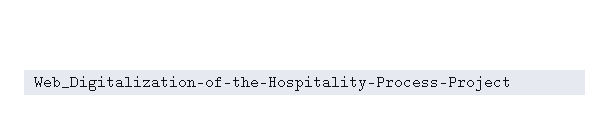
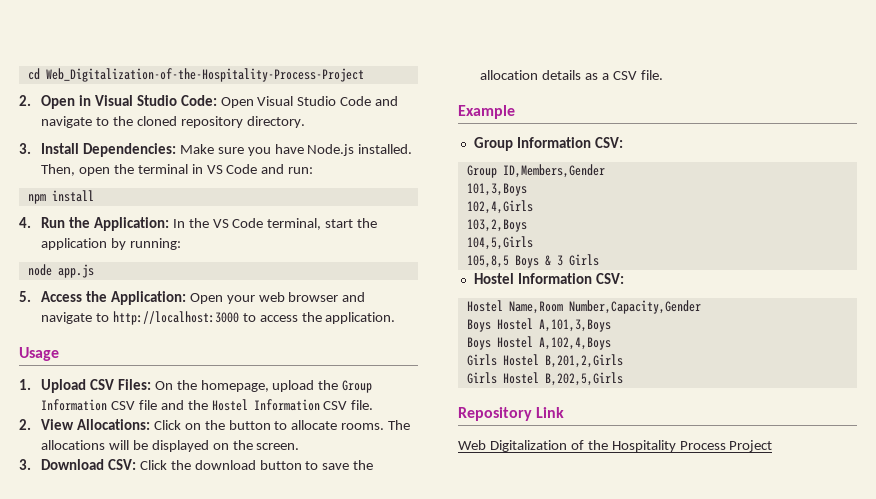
(33, 83) none -> [27,68,40,80] cd
(511, 83) none -> [19,95,399,109] [40,116,305,128] [19,143,413,157] [40,164,314,176] [27,190,94,204] [19,217,378,231] [40,238,181,250] [27,264,94,278] [19,291,366,305] [40,311,396,325] [19,347,59,361] [19,379,373,393] [40,399,374,411] [19,419,411,430] [40,440,300,452] [19,459,374,470] [479,70,663,80] [458,105,515,119] [473,137,623,151] [466,164,605,178] [466,183,527,196] [466,200,533,214] [466,219,527,232] [466,236,533,250] [466,254,599,268] [473,273,624,284] [466,300,701,314] [466,318,611,332] [466,336,611,350] [466,354,623,368] [466,372,623,386] [458,407,565,421] [458,440,773,452] // 2. Open in Visual Studio Code: Open Visual Studio Code and navigate to the cloned repository directory. // 3. Install Dependencies: Make sure you have Node.js installed. Then, open the terminal in VS Code and run: // npm install // 4. Run the Application: In the VS Code terminal, start the application by running: // node app.js // 5. Access the Application: Open your web browser and navigate to http://localhost:3000 to access the application. // Usage // 1. Upload CSV Files: On the homepage, upload the Group Information CSV file and the Hostel Information CSV file. // 2. View Allocations: Click on the button to allocate rooms. The allocations will be displayed on the screen. // 3. Download CSV: Click the download button to save the allocation details as a CSV file. // Example // Group Information CSV: // Group ID,Members,Gender // 101,3,Boys // 102,4,Girls // 103,2,Boys // 104,5,Girls // 105,8,5 Boys & 3 Girls // Hostel Information CSV: // Hostel Name,Room Number,Capacity,Gender // Boys Hostel A,101,3,Boys // Boys Hostel A,102,4,Boys // Girls Hostel B,201,2,Girls // Girls Hostel B,202,5,Girls // Repository Link // Web Digitalization of the Hospitality Process Project

